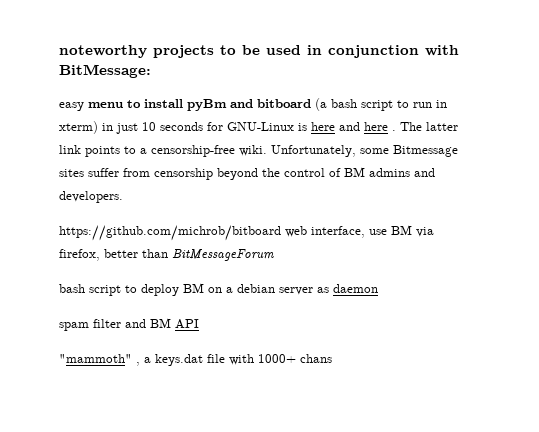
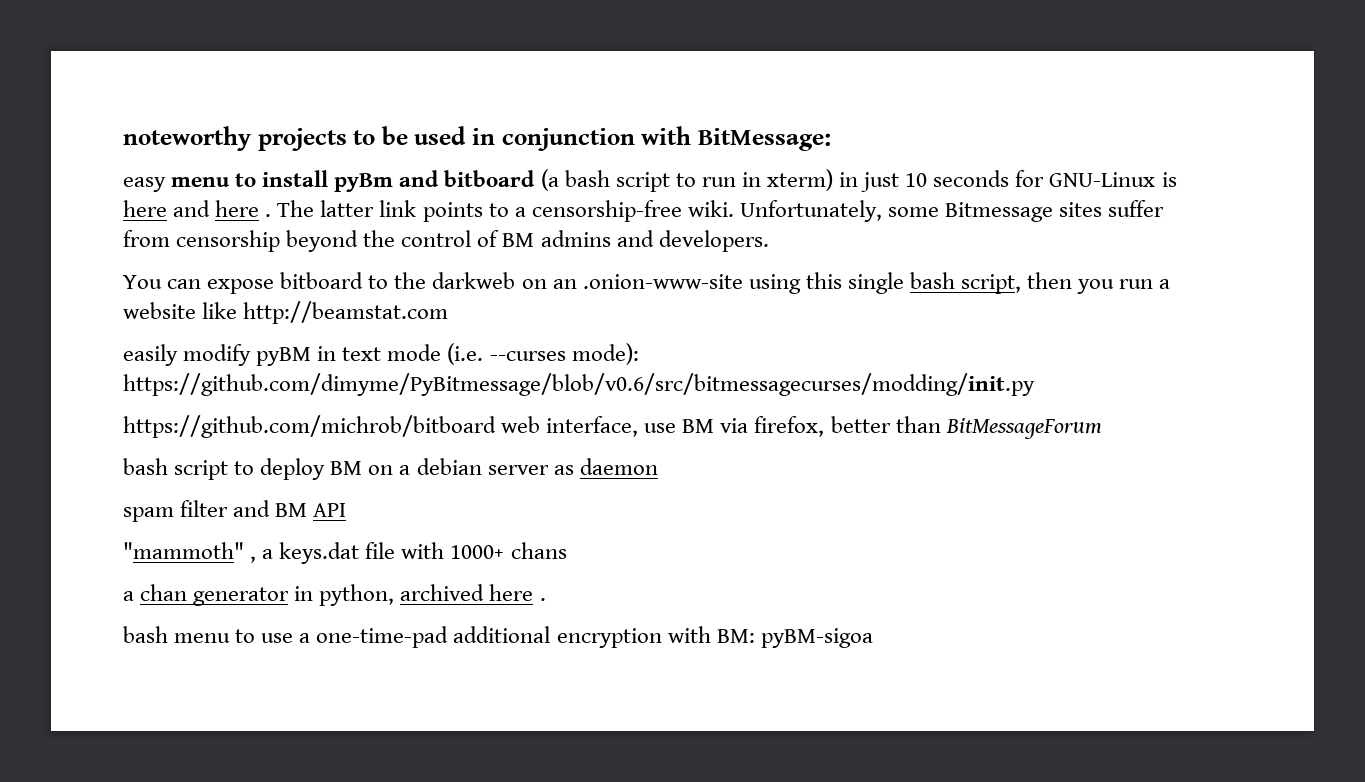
(123, 197) none -> [123,272,1171,294] [123,301,449,324] [123,343,639,366] [123,373,1035,396] // You can expose bitboard to the darkweb on an .onion-www-site using this single bash script, then you run a website like http://beamstat.com // easily modify pyBM in text mode (i.e. --curses mode): https://github.com/dimyme/PyBitmessage/blob/v0.6/src/bitmessagecurses/modding/init.py
(332, 358) none -> [123,584,546,606] [123,626,873,648] // a chan generator in python, archived here . // bash menu to use a one-time-pad additional encryption with BM: pyBM-sigoa

